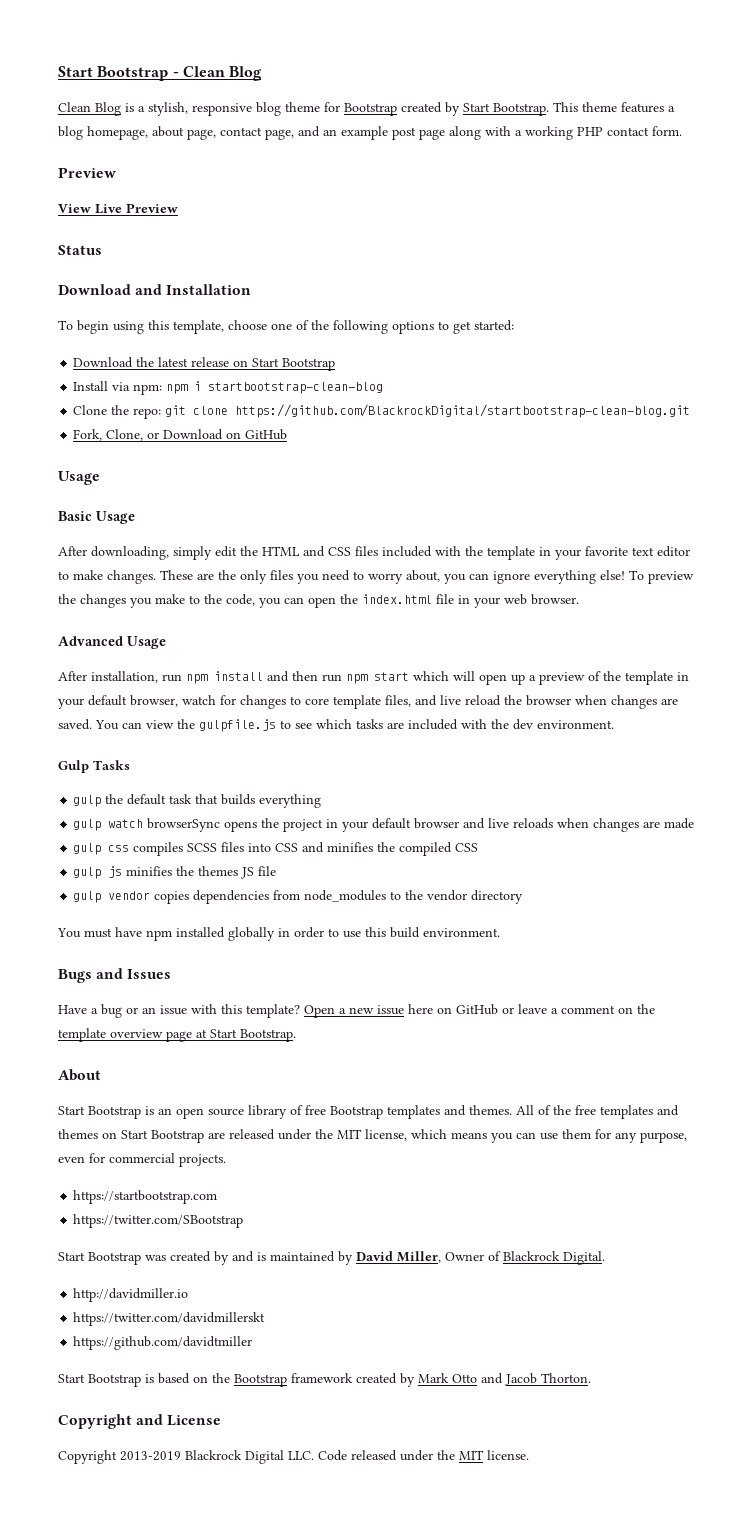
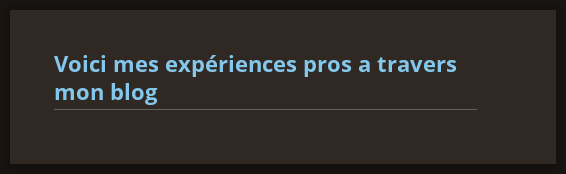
[58,66,263,81] [58,102,675,116] [58,126,682,140] [58,167,116,178] [58,203,178,214] [58,245,102,255] [58,284,252,295] [58,320,514,334] [73,357,336,371] [73,381,384,395] [73,404,691,419] [73,429,288,441] [58,471,100,485] [58,511,135,524] [58,546,690,560] [58,570,694,584] [58,594,579,608] [58,636,166,649] [58,671,689,685] [58,695,678,709] [58,719,614,732] [58,760,130,773] [73,794,322,808] [73,818,695,832] [73,842,479,856] [73,866,277,879] [73,890,524,904] [57,927,500,941] [58,968,172,983] [58,1004,655,1018] [58,1028,296,1042] [58,1069,101,1081] [58,1105,679,1119] [58,1129,687,1143] [58,1153,226,1167] [73,1190,218,1204] [73,1214,244,1228] [58,1251,605,1265] [73,1288,189,1302] [73,1312,266,1326] [73,1336,253,1350] [58,1373,591,1387] [58,1414,222,1429] [58,1450,529,1464] Start Bootstrap - Clean Blog // Clean Blog is a stylish, responsive blog theme for Bootstrap created by Start Bootstrap. This theme features a blog homepage, about page, contact page, and an example post page along with a working PHP contact form. // Preview // View Live Preview // Status // Download and Installation // To begin using this template, choose one of the following options to get started: // Download the latest release on Start Bootstrap // Install via npm: npm i startbootstrap-clean-blog // Clone the repo: git clone https://github.com/BlackrockDigital/startbootstrap-clean-blog.git // Fork, Clone, or Download on GitHub // Usage // Basic Usage // After downloading, simply edit the HTML and CSS files included with the template in your favorite text editor to make changes. These are the only files you need to worry about, you can ignore everything else! To preview the changes you make to the code, you can open the index.html file in your web browser. // Advanced Usage // After installation, run npm install and then run npm start which will open up a preview of the template in your default browser, watch for changes to core template files, and live reload the browser when changes are saved. You can view the gulpfile.js to see which tasks are included with the dev environment. // Gulp Tasks // gulp the default task that builds everything // gulp watch browserSync opens the project in your default browser and live reloads when changes are made // gulp css compiles SCSS files into CSS and minifies the compiled CSS // gulp js minifies the themes JS file // gulp vendor copies dependencies from node_modules to the vendor directory // You must have npm installed globally in order to use this build environment. // Bugs and Issues // Have a bug or an issue with this template? Open a new issue here on GitHub or leave a comment on the template overview page at Start Bootstrap. // About // Start Bootstrap is an open source library of free Bootstrap templates and themes. All of the free templates and themes on Start Bootstrap are released under the MIT license, which means you can use them for any purpose, even for commercial projects. // https://startbootstrap.com // https://twitter.com/SBootstrap // Start Bootstrap was created by and is maintained by David Miller, Owner of Blackrock Digital. // http://davidmiller.io // https://twitter.com/davidmillerskt // https://github.com/davidtmiller // Start Bootstrap is based on the Bootstrap framework created by Mark Otto and Jacob Thorton. // Copyright and License // Copyright 2013-2019 Blackrock Digital LLC. Code released under the MIT license. -> [54,55,457,77] [54,83,158,105] Voici mes expériences pros a travers mon blog

